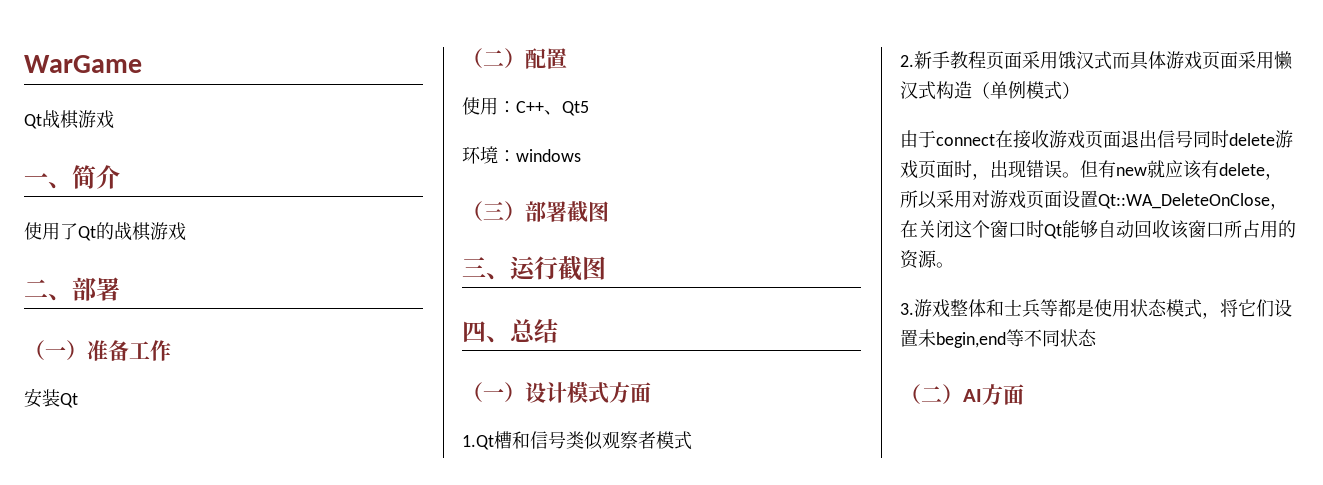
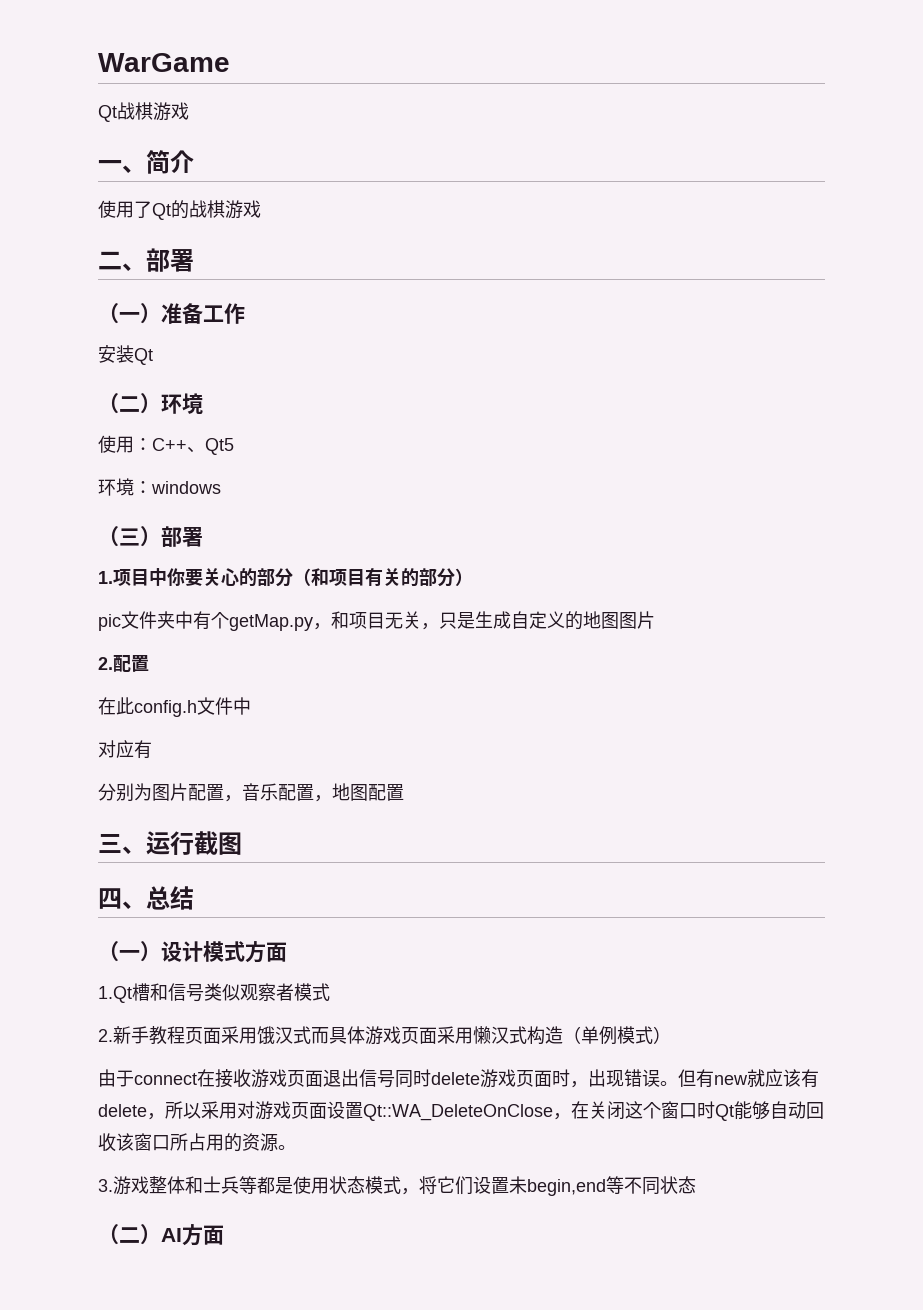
[525,48,567,69] 配置 -> [161,393,203,414] 环境
[567,201,609,223] 截图 -> [98,568,473,587] [98,611,655,631] [98,655,149,672] [98,697,251,717] [98,740,152,759] [98,783,404,802] // 1.项目中你要关心的部分（和项目有关的部分） // pic文件夹中有个getMap.py，和项目无关，只是生成自定义的地图图片 // 2.配置 // 在此config.h文件中 // 对应有 // 分别为图片配置，音乐配置，地图配置

